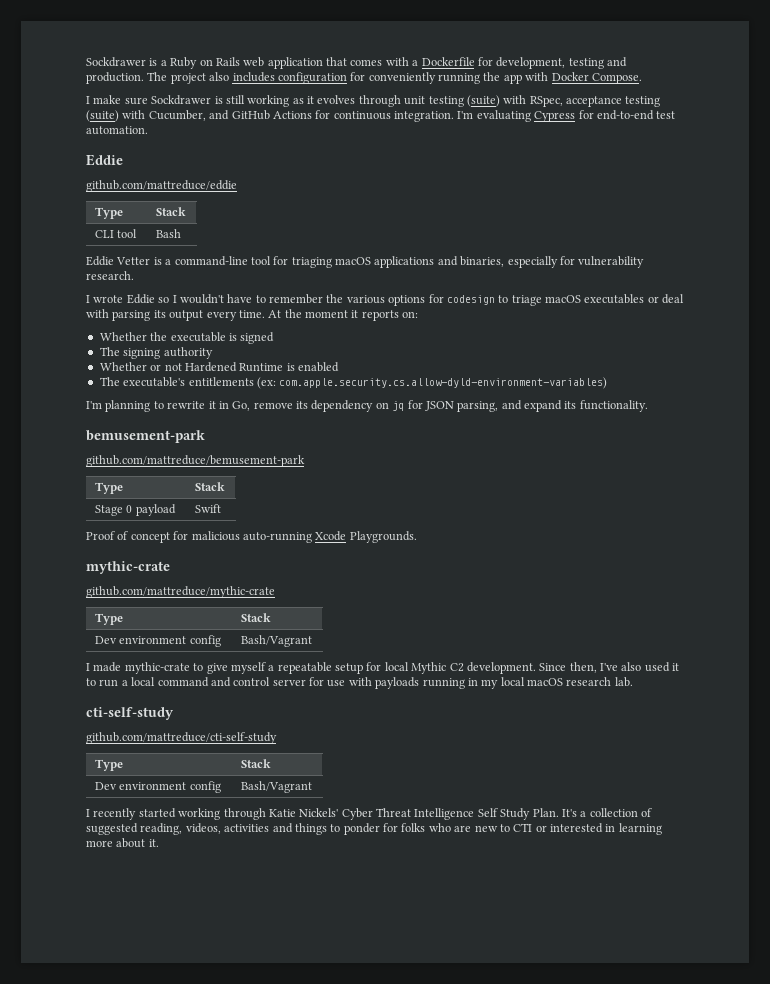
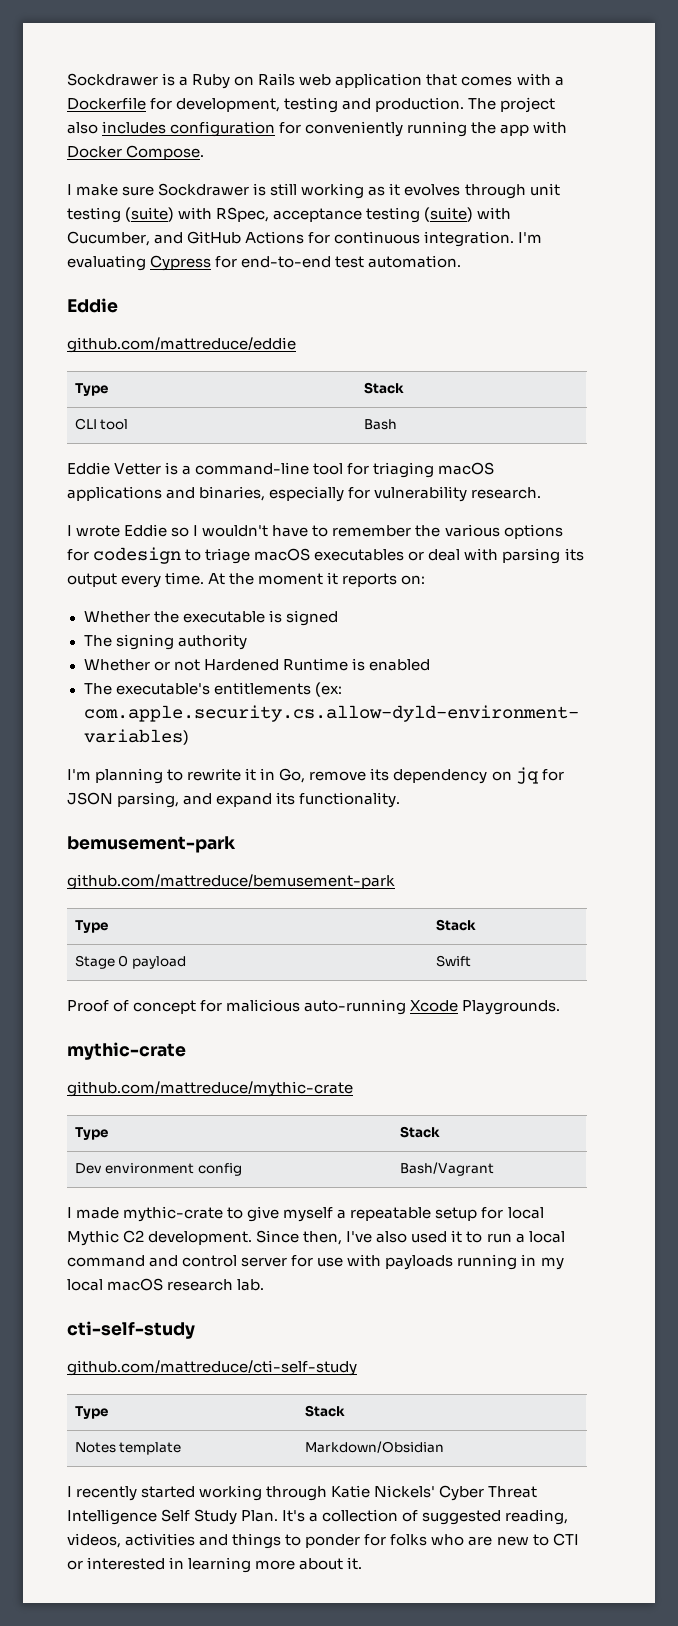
[95,781,221,793] [241,781,313,793] Dev environment config | Bash/Vagrant -> [74,1442,182,1455] [304,1441,444,1453] Notes template | Markdown/Obsidian

